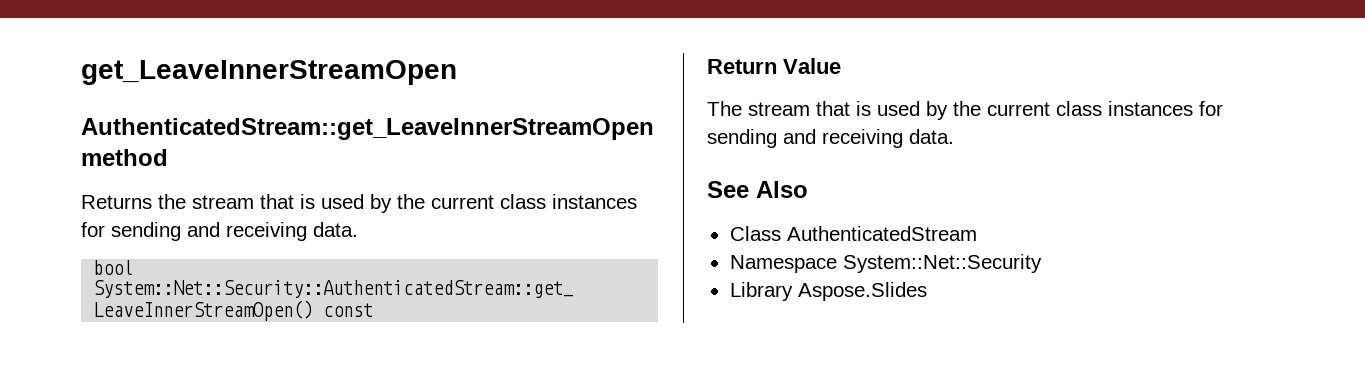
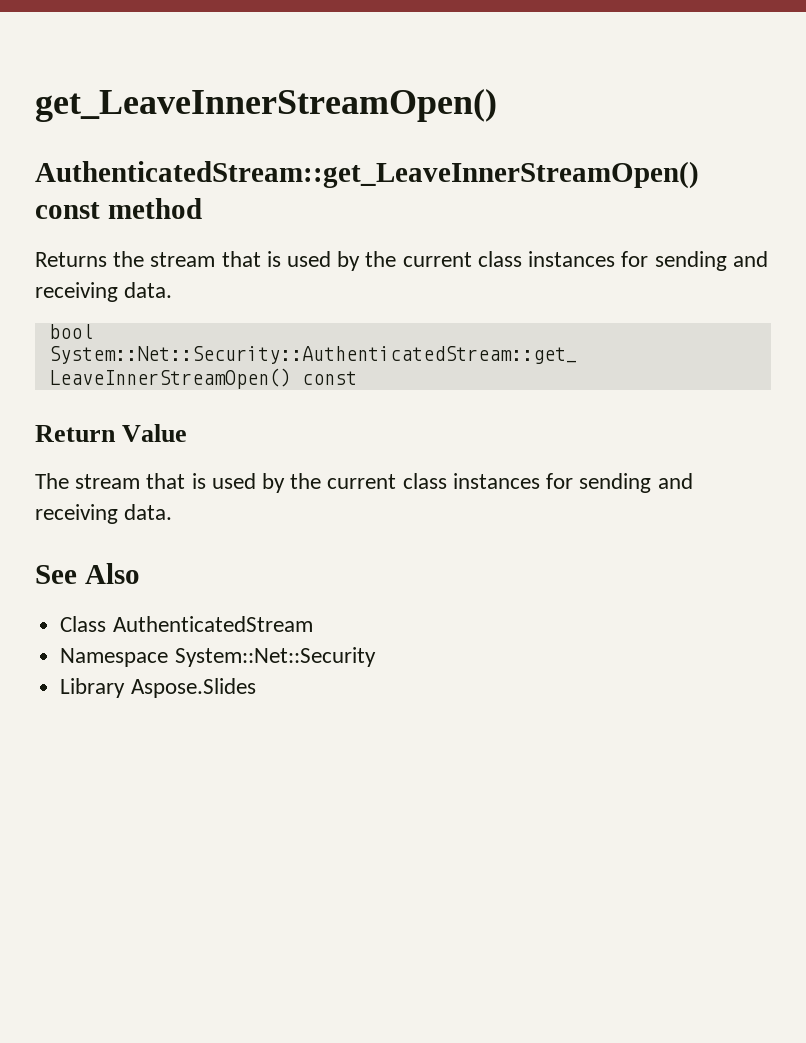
[81,60,457,85] [81,118,654,140] get_LeaveInnerStreamOpen // AuthenticatedStream::get_LeaveInnerStreamOpen -> [35,89,497,122] [35,161,699,189] [35,202,100,219] get_LeaveInnerStreamOpen() // AuthenticatedStream::get_LeaveInnerStreamOpen() const

